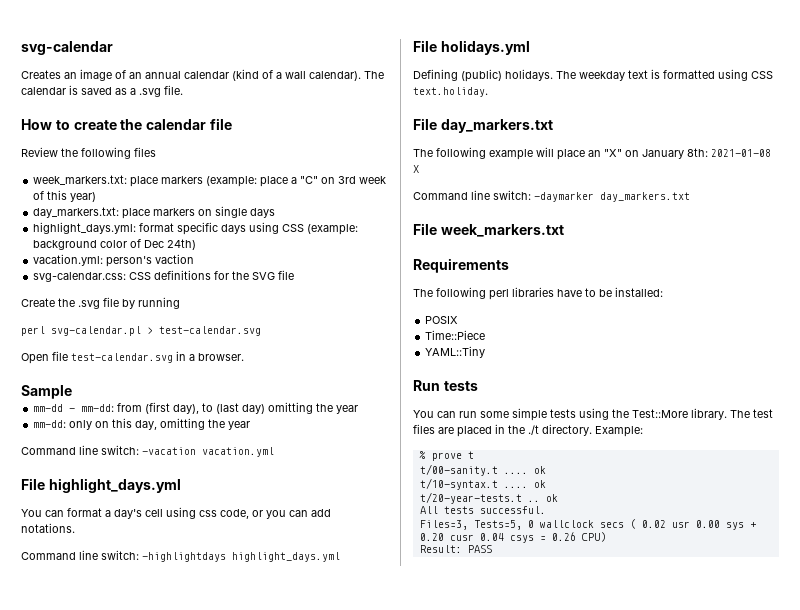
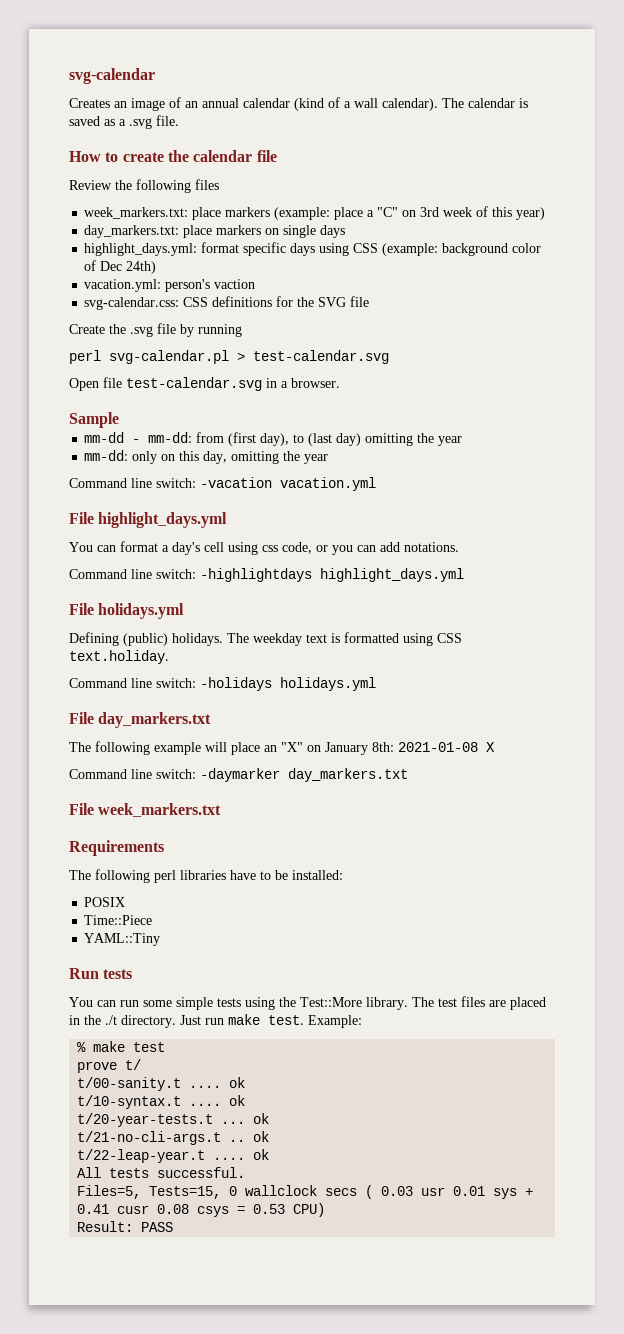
(488, 92) none -> [69,677,376,691] // Command line switch: -holidays holidays.yml
[595,426,643,437] [418,451,474,461] Example: // % prove t -> [180,1014,362,1028] [77,1041,166,1052] [77,1059,142,1073] Just run make test. Example: // % make test // prove t/
(522, 498) none -> [221,1113,270,1124] [77,1131,222,1145] ... ok // t/21-no-cli-args.t
(558, 498) none -> [77,1149,270,1163] // t/22-leap-year.t .... ok
[419,520,522,530] Files=3, Tests=5, -> [77,1185,222,1199] Files=5, Tests=15,
[641,520,756,530] [419,533,504,541] 0.02 usr 0.00 sys + 0.20 cusr 0.04 -> [381,1186,534,1199] [77,1204,190,1214] 0.03 usr 0.01 sys + 0.41 cusr 0.08
[551,532,576,541] 0.26 -> [253,1204,286,1214] 0.53

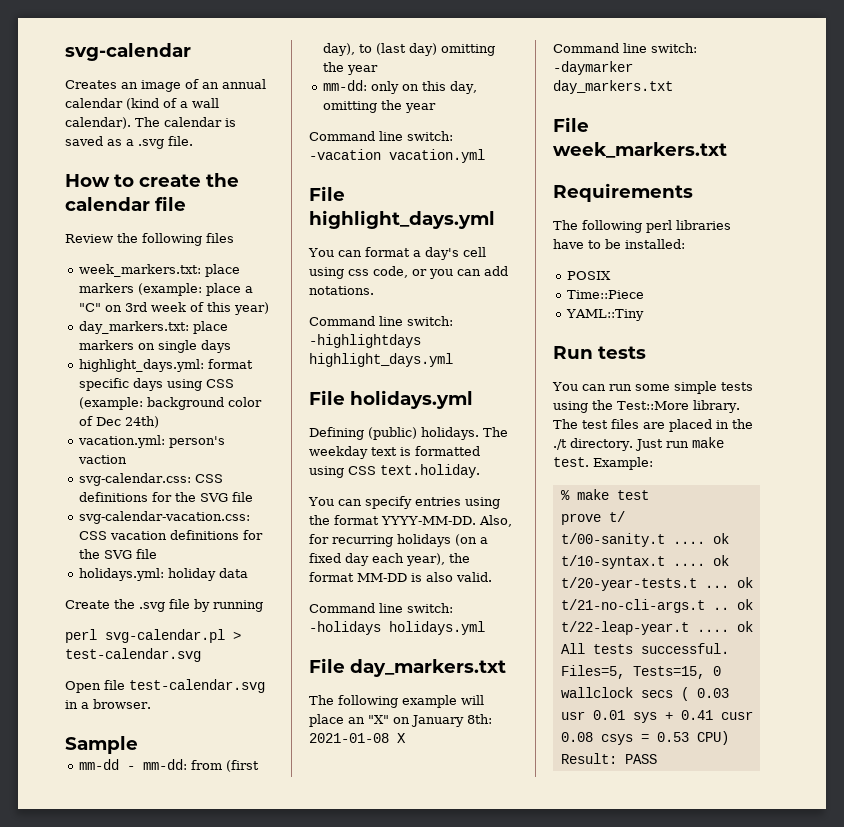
(370, 301) none -> [78,511,250,524] [78,530,263,540] [78,549,157,559] [78,568,248,581] // svg-calendar-vacation.css: CSS vacation definitions for the SVG file // holidays.yml: holiday data
(169, 657) none -> [308,496,500,509] [309,515,512,527] [309,534,488,547] [309,553,470,566] [309,572,492,582] // You can specify entries using the format YYYY-MM-DD. Also, for recurring holidays (on a fixed day each year), the format MM-DD is also valid.

